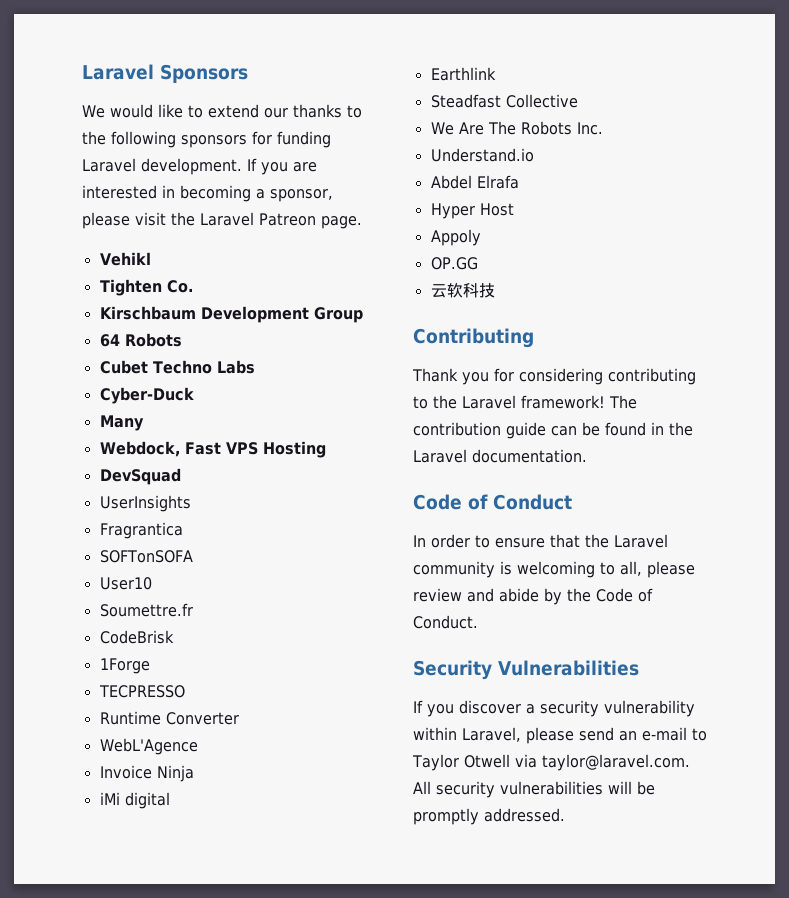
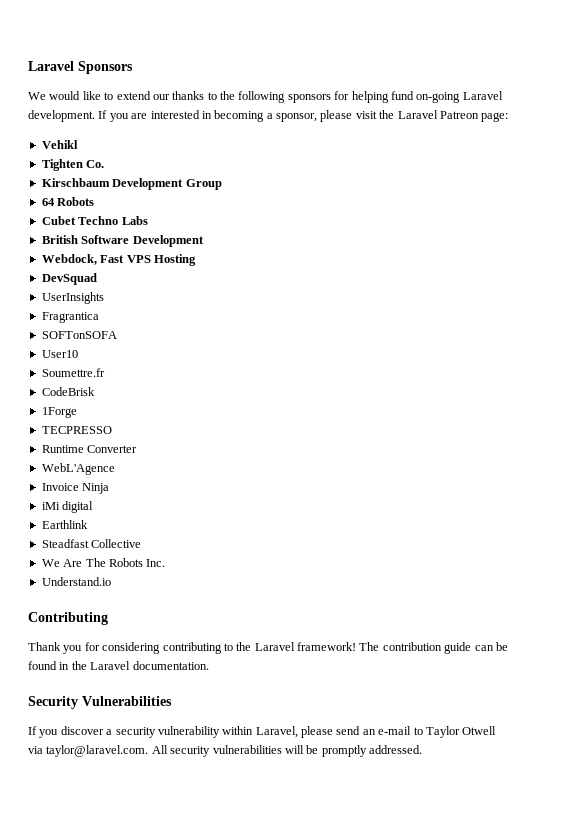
[277,131,331,148] funding -> [351,91,461,103] helping fund on-going
[321,216,362,229] page. -> [481,112,509,122] page:
[99,387,194,404] [99,415,144,431] Cyber-Duck // Many -> [41,235,204,247] British Software Development
[430,175,519,189] [430,203,514,219] [430,229,481,246] [430,257,478,270] [430,282,495,298] // Abdel Elrafa // Hyper Host // Appoly // OP.GG // 云软科技 -> (111, 581) none
[413,494,572,510] [413,534,668,548] [413,561,695,578] [413,588,653,605] [413,615,478,629] // Code of Conduct // In order to ensure that the Laravel community is welcoming to all, please review and abide by the Code of Conduct. -> (209, 665) none

